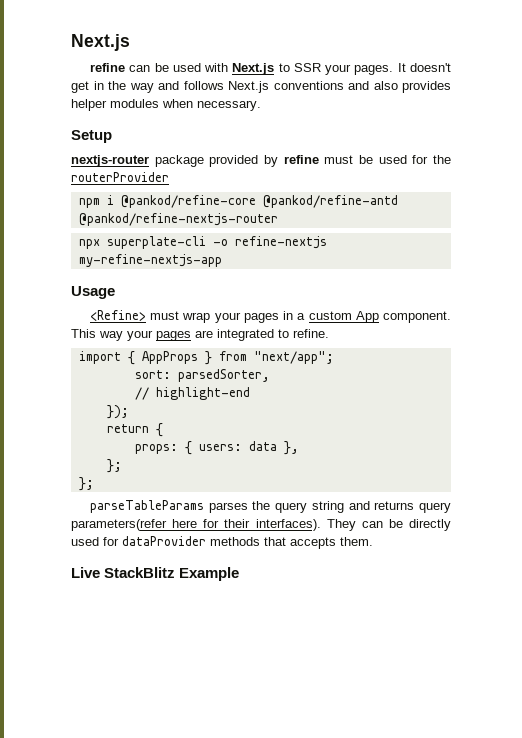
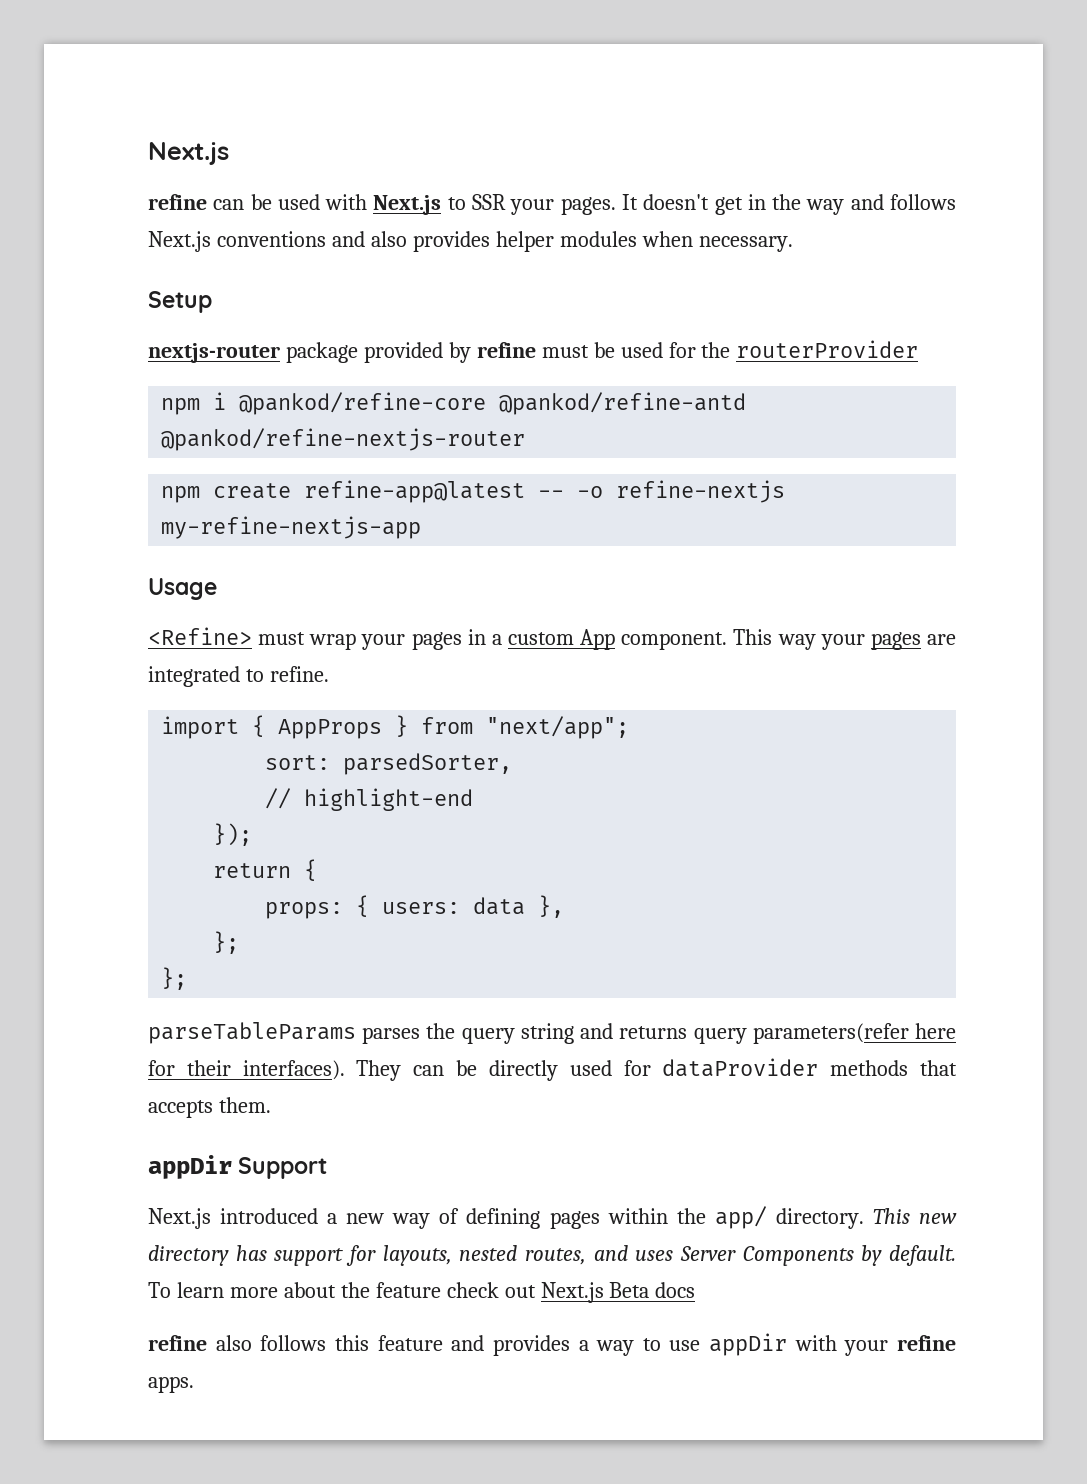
[78,236,206,249] npx superplate-cli -> [161,480,565,503] npm create refine-app@latest --
[71,567,240,581] Live StackBlitz Example -> [148,1155,328,1179] [148,1206,958,1229] [148,1245,956,1266] [148,1282,696,1303] [148,1333,956,1356] [148,1376,194,1393] appDir Support // Next.js introduced a new way of defining pages within the app/ directory. This new directory has support for layouts, nested routes, and uses Server Components by default. To learn more about the feature check out Next.js Beta docs // refine also follows this feature and provides a way to use appDir with your refine apps.

